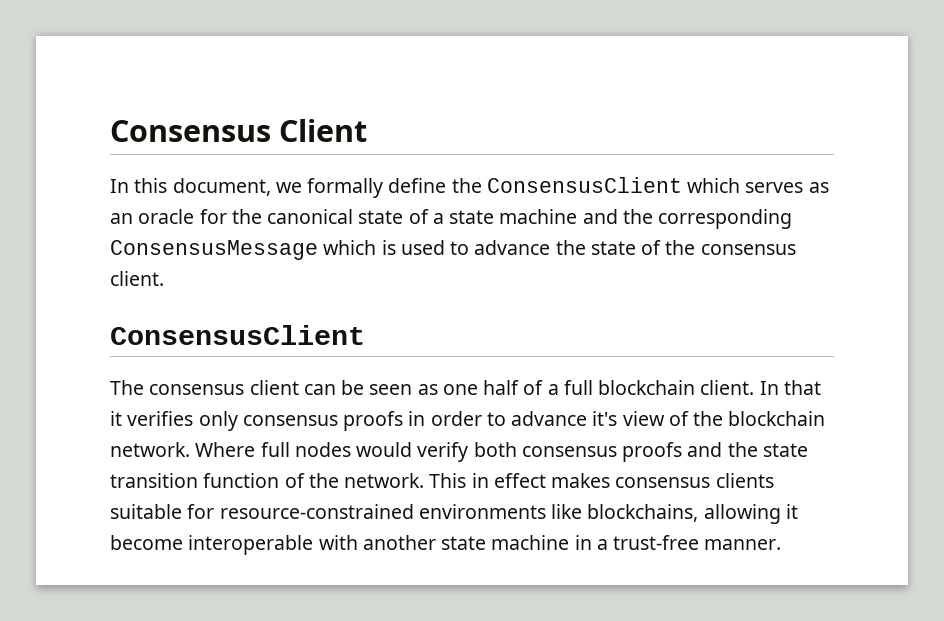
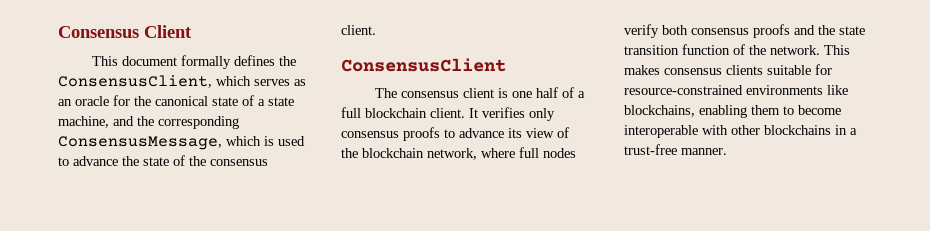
[110,177,682,198] In this document, we formally define the ConsensusClient -> [92,55,297,69] [58,75,212,88] This document formally defines the ConsensusClient,
[499,209,578,224] machine -> [58,116,109,128] machine,
[110,240,318,260] ConsensusMessage -> [58,136,222,150] ConsensusMessage,
[303,380,438,395] can be seen as -> [498,88,509,98] is
[759,380,821,395] [110,411,122,426] In that it -> [469,108,478,118] It
[408,411,618,426] in order to advance it's -> [444,128,522,138] to advance its
[110,442,256,457] network. Where -> [427,148,515,160] network, where
[356,442,413,457] would -> (576, 153) none
[471,473,546,488] in effect -> (850, 50) none
[703,504,798,524] [110,535,570,555] allowing it become interoperable with another state machine -> [699,105,841,118] [624,125,831,138] enabling them to become interoperable with other blockchains

